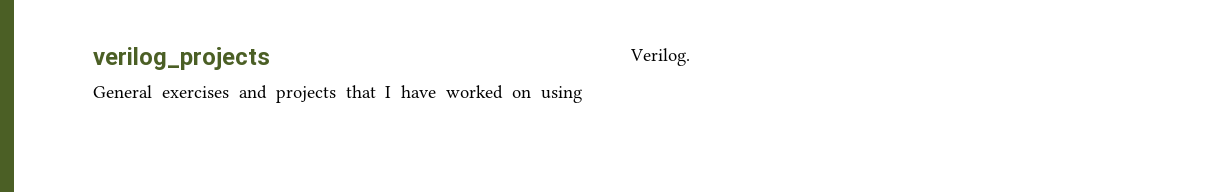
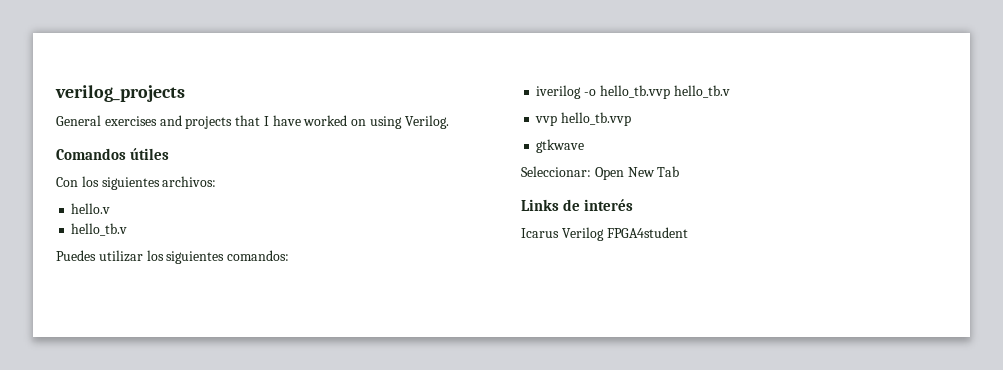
(690, 57) none -> [56,148,170,160] [56,176,217,190] [71,203,111,214] [71,223,128,236] [56,250,290,264] [536,85,730,99] [535,112,632,126] [536,139,585,153] [521,166,680,180] [521,199,634,211] [521,227,688,241] // Comandos útiles // Con los siguientes archivos: // hello.v // hello_tb.v // Puedes utilizar los siguientes comandos: // iverilog -o hello_tb.vvp hello_tb.v // vvp hello_tb.vvp // gtkwave // Seleccionar: Open New Tab // Links de interés // Icarus Verilog FPGA4student

